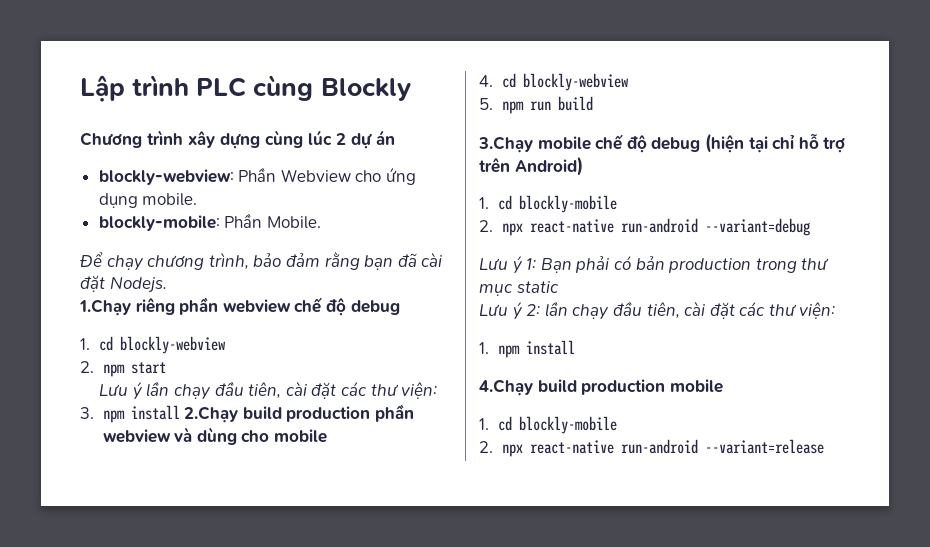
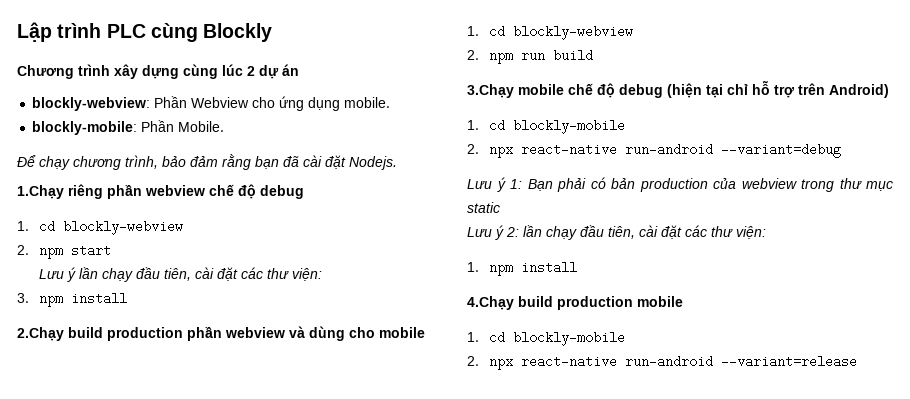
(180, 412) none -> (128, 298) //
[479,73,629,91] [479,98,493,110] 4. cd blockly-webview // 5. -> [467,25,634,40] [467,50,479,60] 1. cd blockly-webview // 2.
(752, 265) none -> [713,178,797,189] của webview

